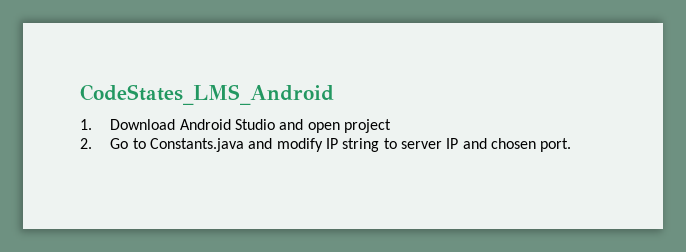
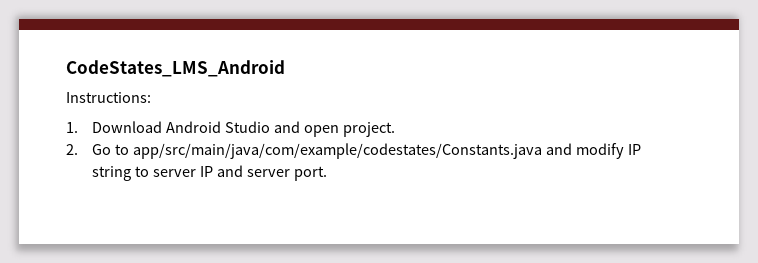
(334, 94) none -> [66,92,151,103] // Instructions:
[343,119,391,133] project -> [342,122,395,137] project.
[150,138,245,152] Constants.java -> [133,143,543,159] app/src/main/java/com/example/codestates/Constants.java
[490,138,536,149] chosen -> [246,169,290,177] server

